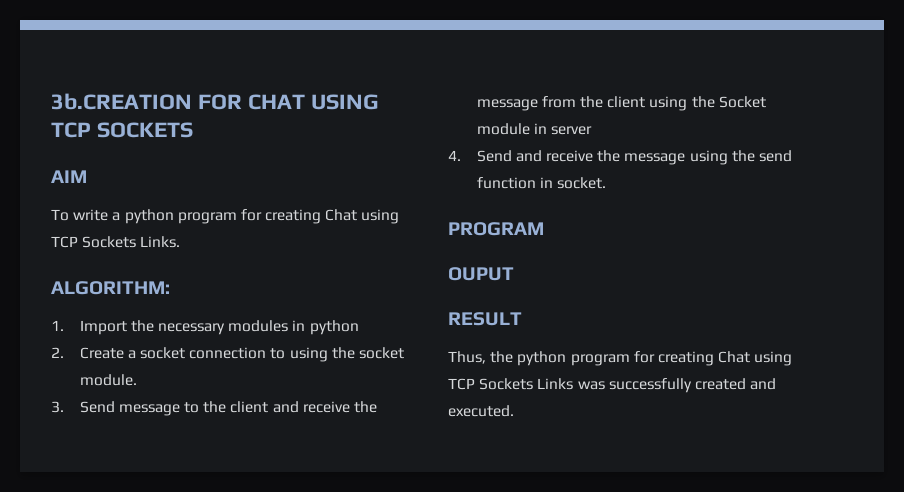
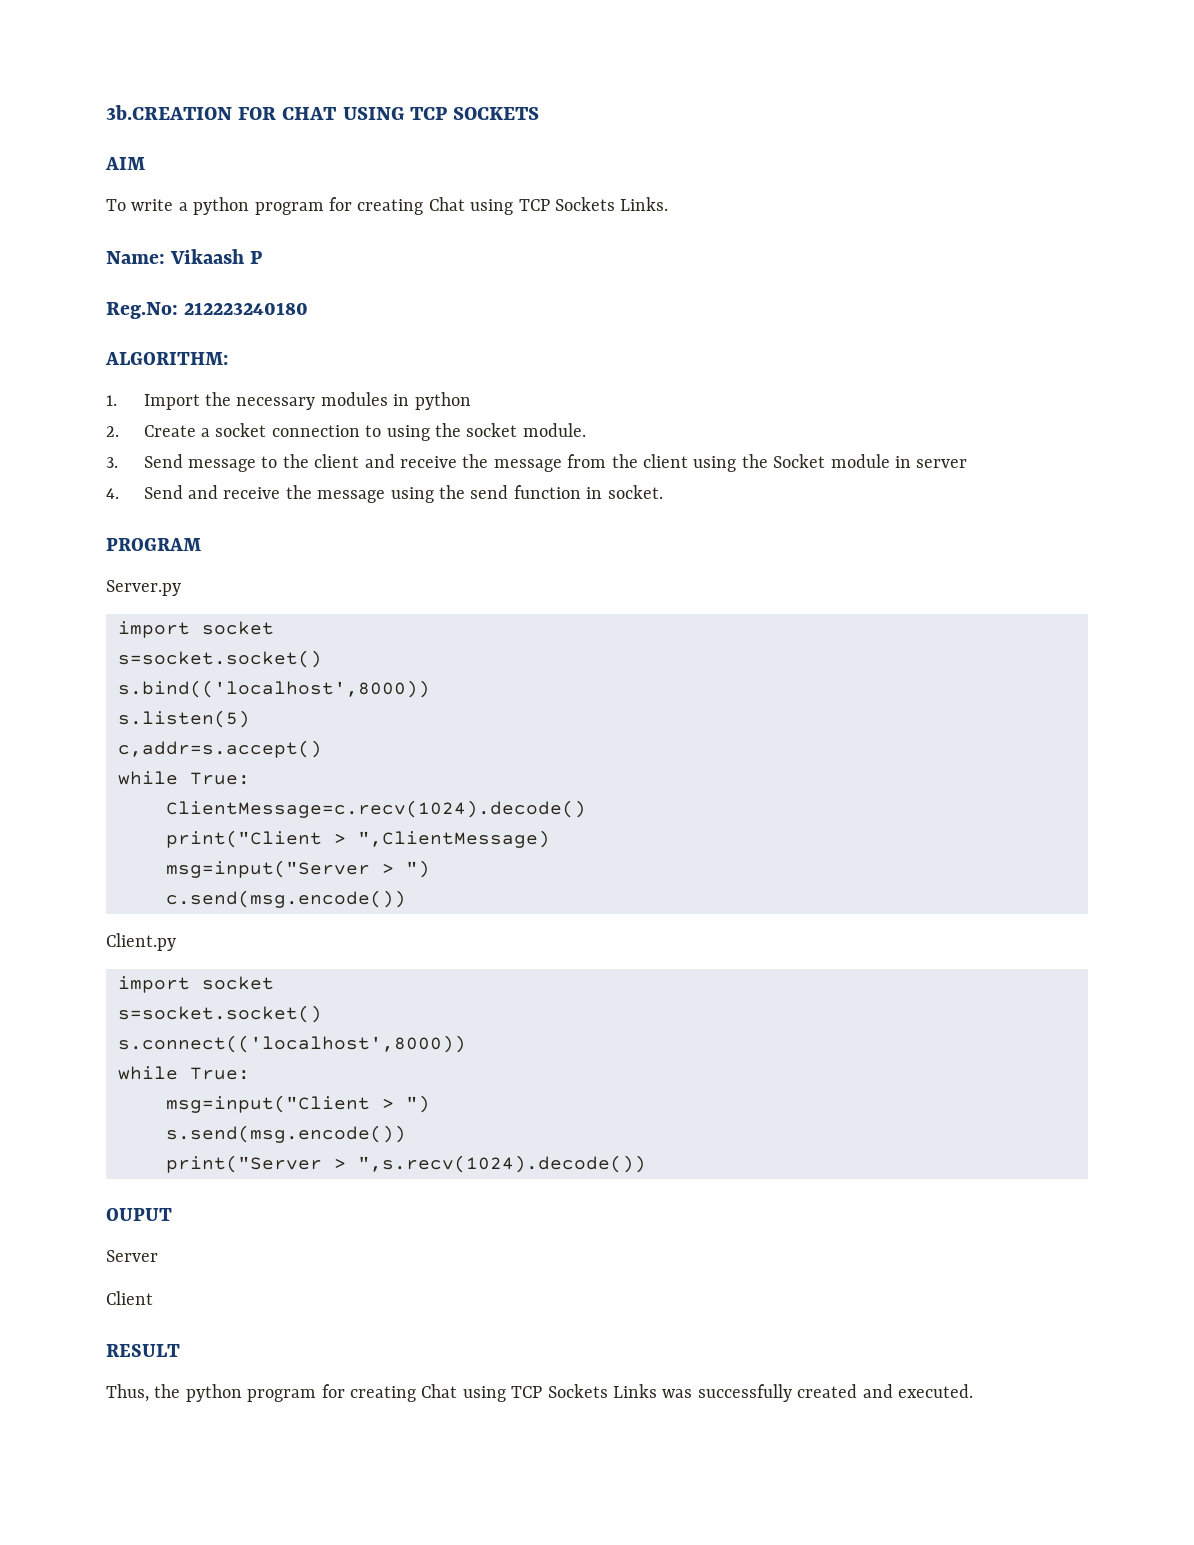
(181, 242) none -> [106,249,263,264] [106,302,309,319] // Name: Vikaash P // Reg.No: 212223240180
(544, 229) none -> [106,580,181,596] [118,621,274,638] [118,650,322,668] [118,680,430,698] [118,710,250,728] [118,740,322,758] [118,771,250,785] [166,800,586,818] [166,830,550,848] [166,860,430,878] [166,890,406,908] [106,933,176,951] [118,976,274,993] [118,1005,322,1023] [118,1035,466,1053] [118,1066,250,1080] [166,1095,430,1113] [166,1125,406,1143] [166,1155,646,1173] // Server.py // import socket // s=socket.socket() // s.bind(('localhost',8000)) // s.listen(5) // c,addr=s.accept() // while True: // ClientMessage=c.recv(1024).decode() // print("Client > ",ClientMessage) // msg=input("Server > ") // c.send(msg.encode()) // Client.py // import socket // s=socket.socket() // s.connect(('localhost',8000)) // while True: // msg=input("Client > ") // s.send(msg.encode()) // print("Server > ",s.recv(1024).decode())
(514, 274) none -> [106,1250,158,1262] [106,1291,153,1305] // Server // Client

